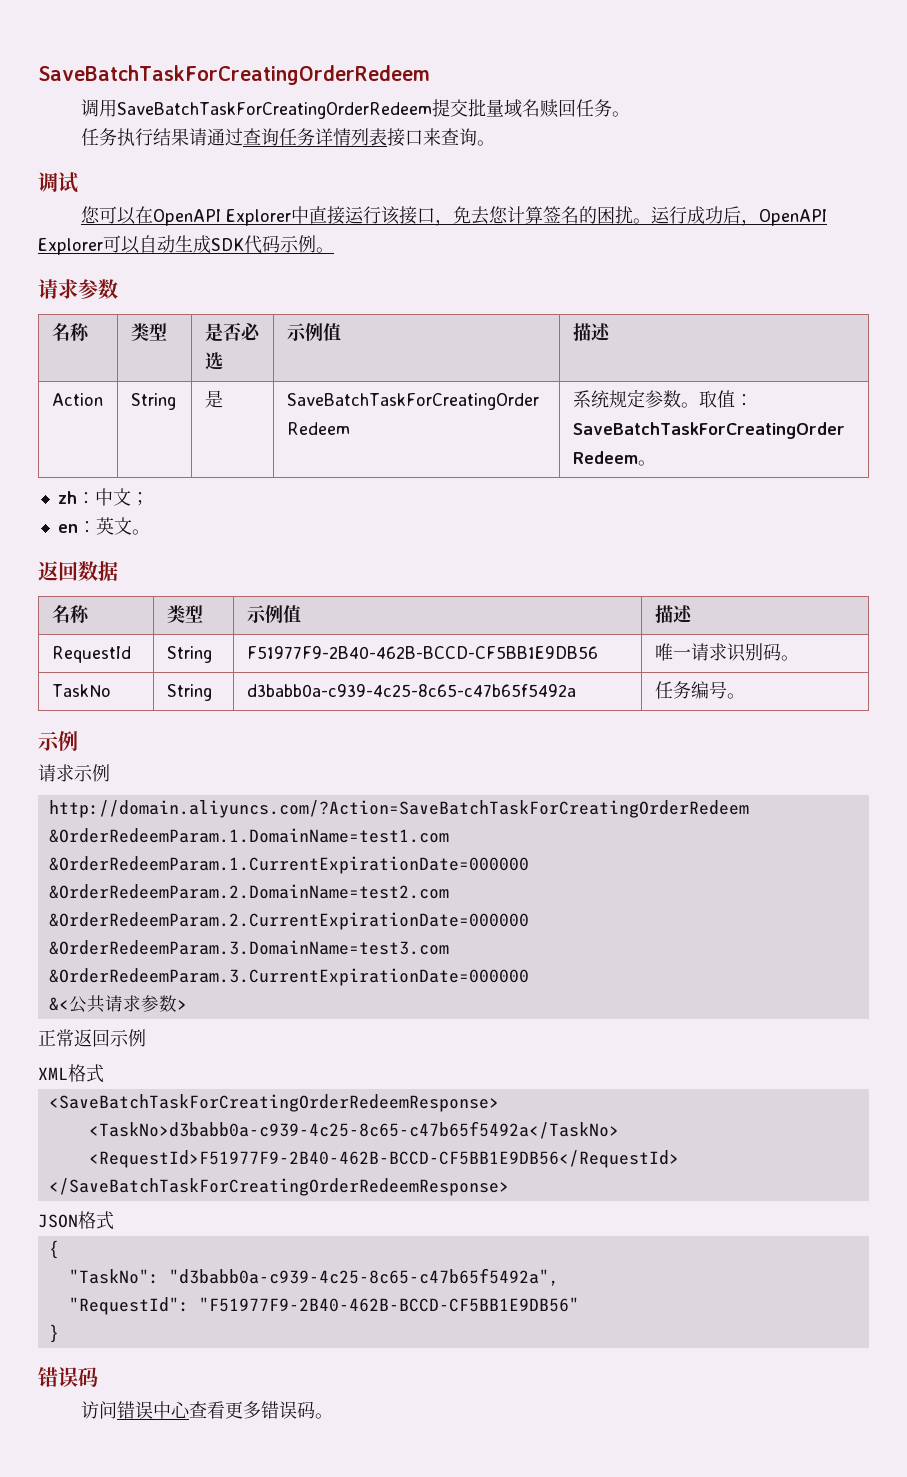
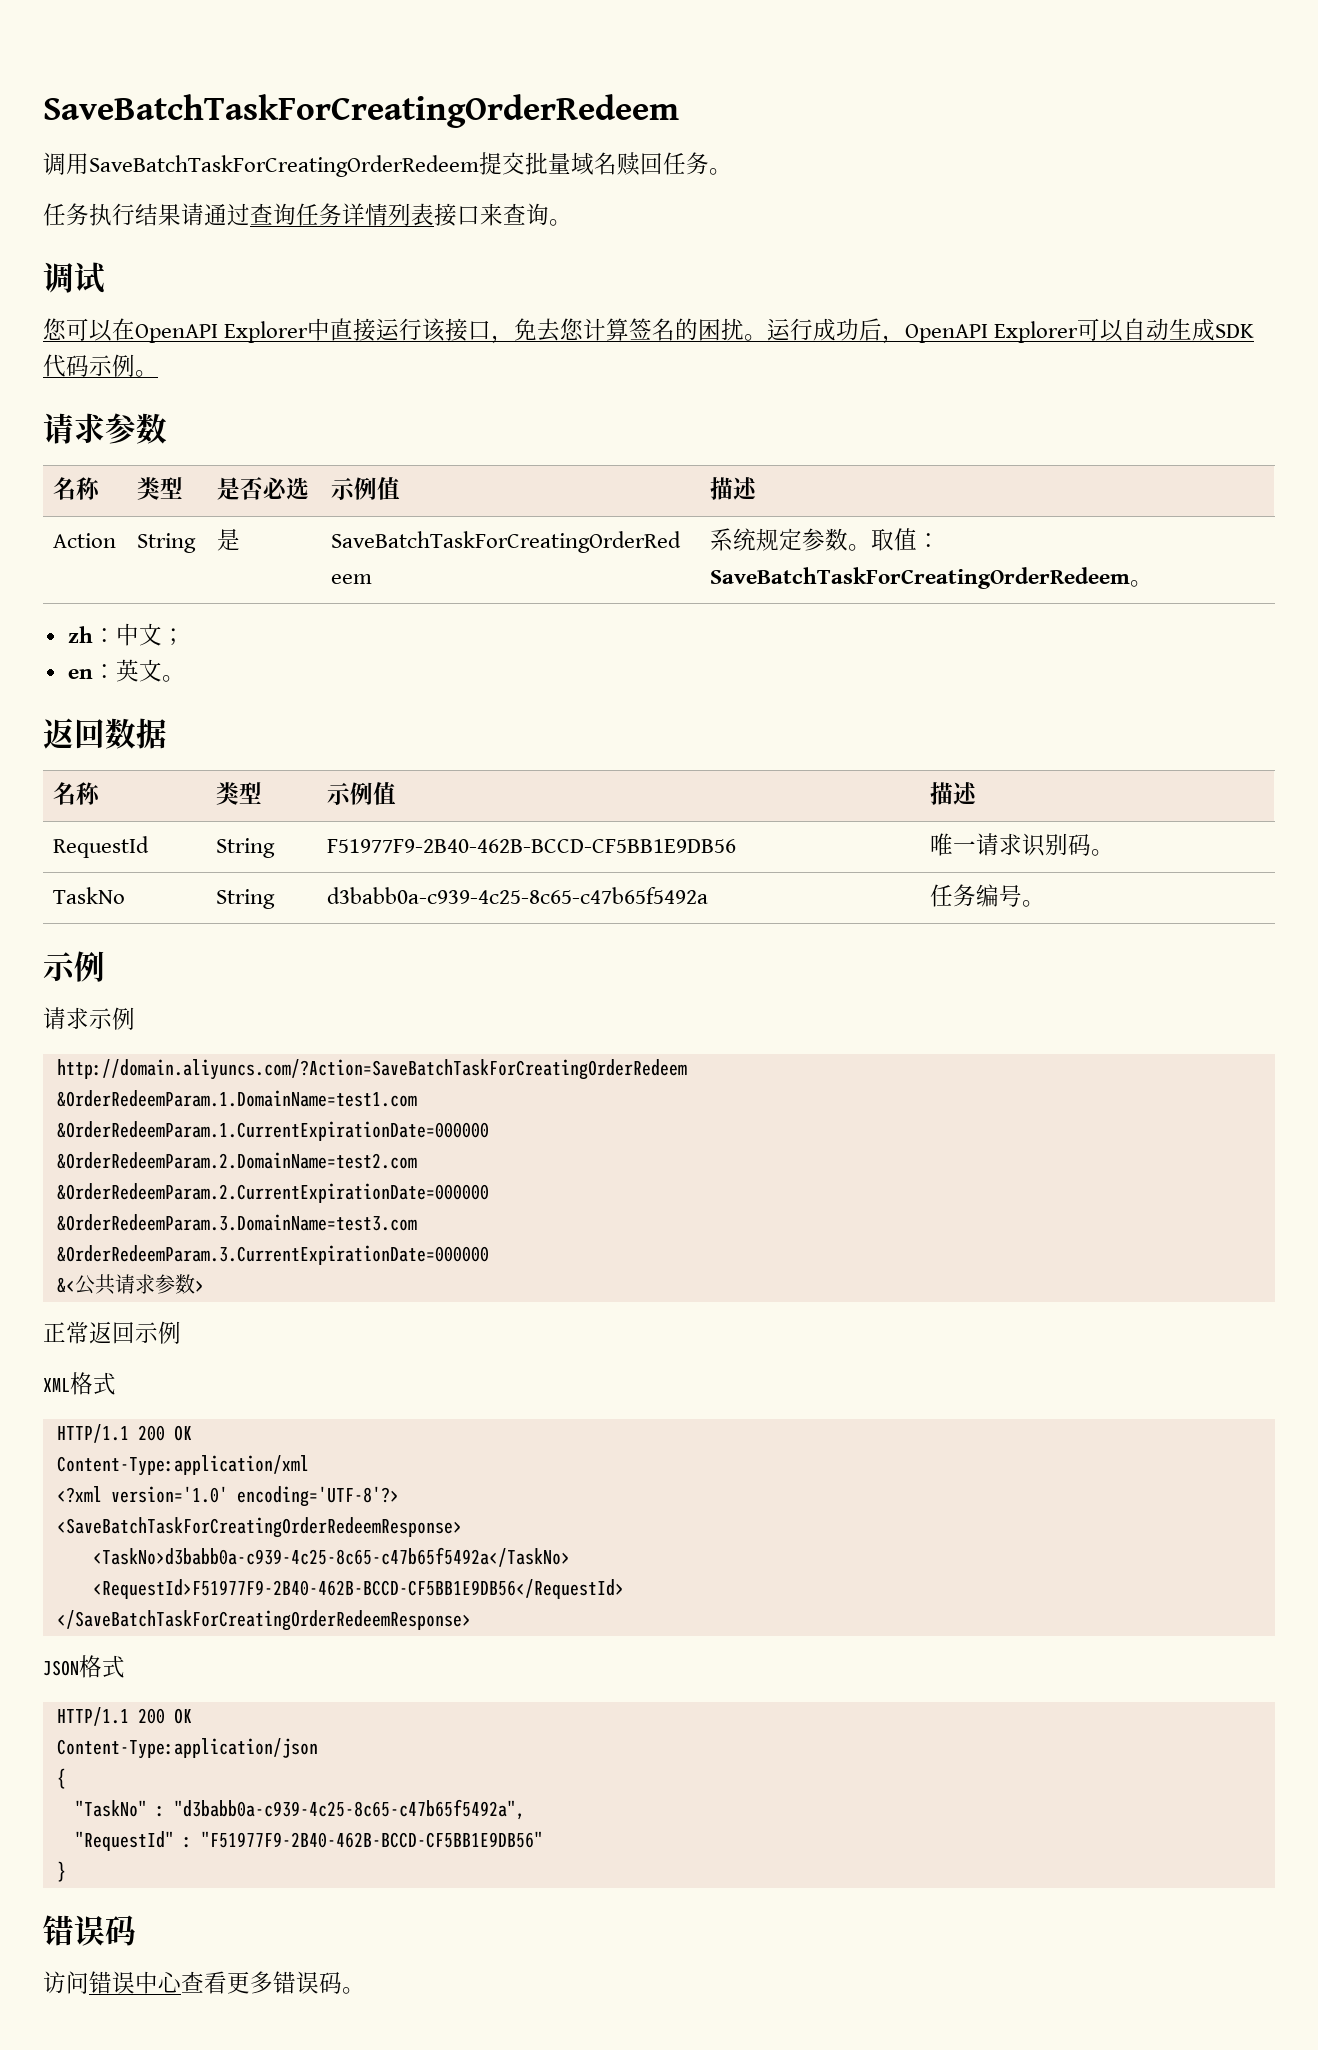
(104, 1073) none -> [56,1424,192,1443] [56,1455,309,1476] [56,1486,399,1507] // HTTP/1.1 200 OK // Content-Type:application/xml // <?xml version='1.0' encoding='UTF-8'?>
(114, 1220) none -> [56,1707,192,1726] [56,1738,318,1759] // HTTP/1.1 200 OK // Content-Type:application/json
[68,1269,159,1284] "TaskNo": -> [74,1800,165,1817] "TaskNo" :
[68,1297,189,1315] "RequestId": -> [74,1831,192,1851] "RequestId" :

